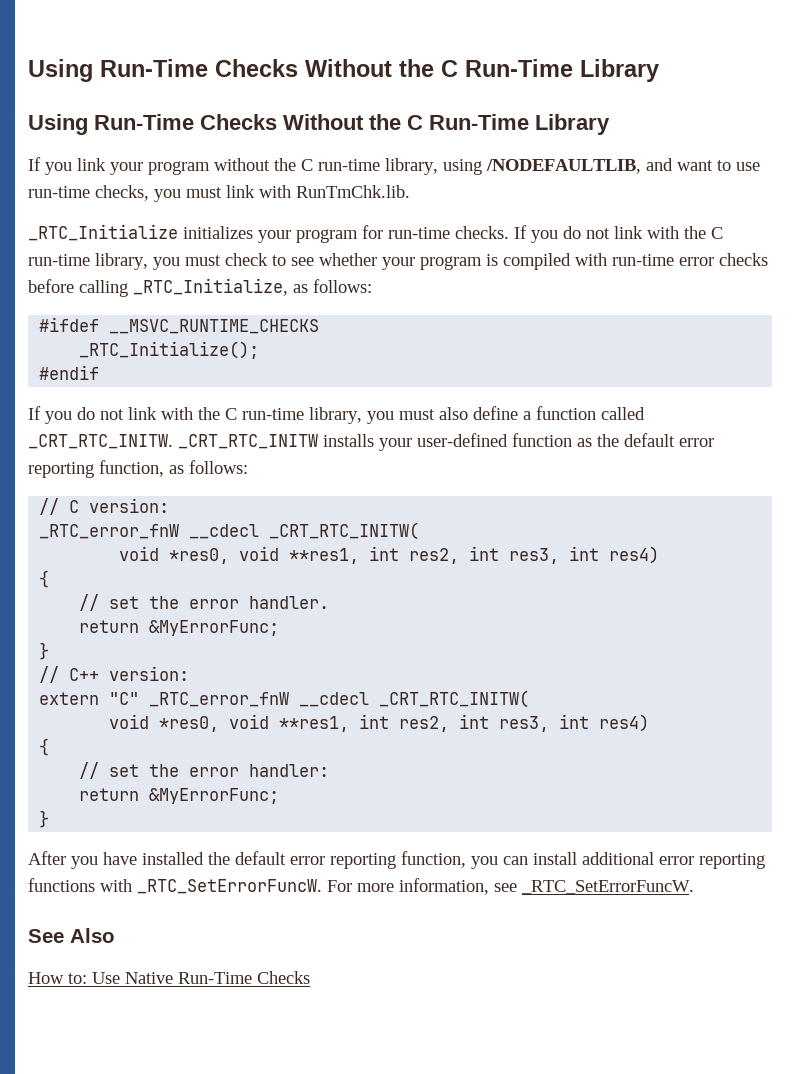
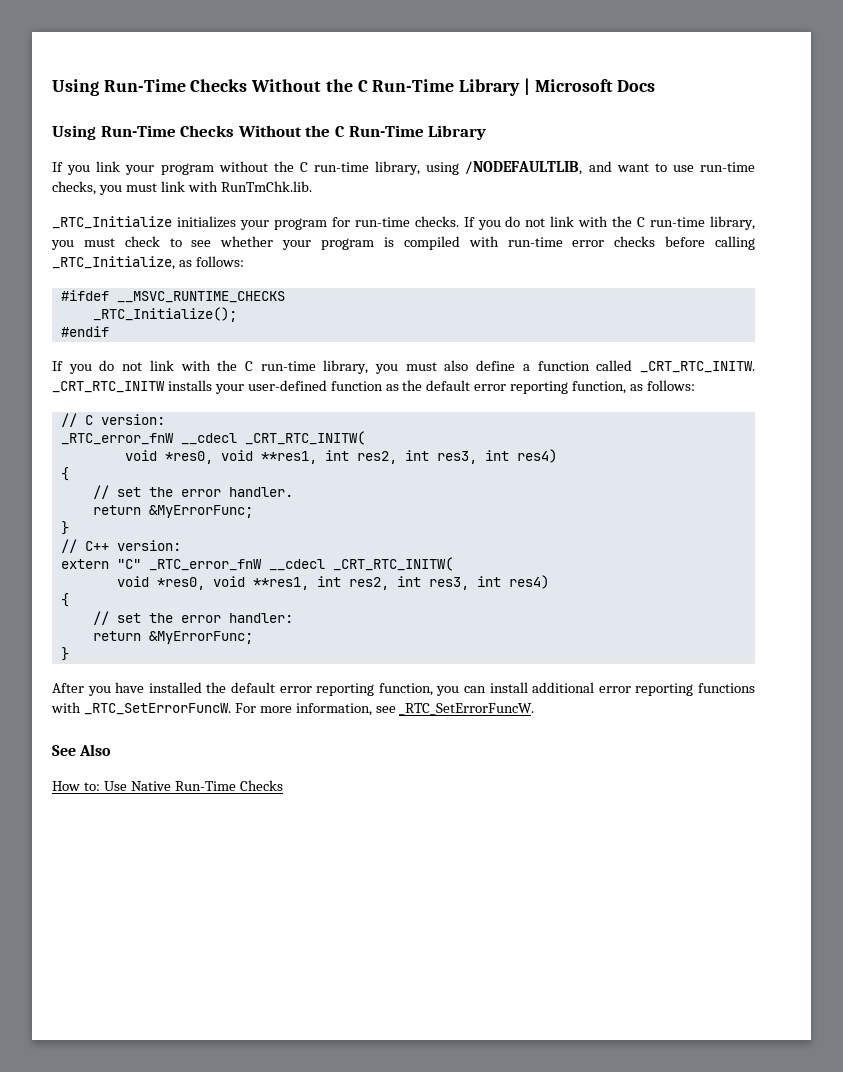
[28,59,659,82] Using Run-Time Checks Without the C Run-Time Library -> [52,78,656,96] Using Run-Time Checks Without the C Run-Time Library | Microsoft Docs

